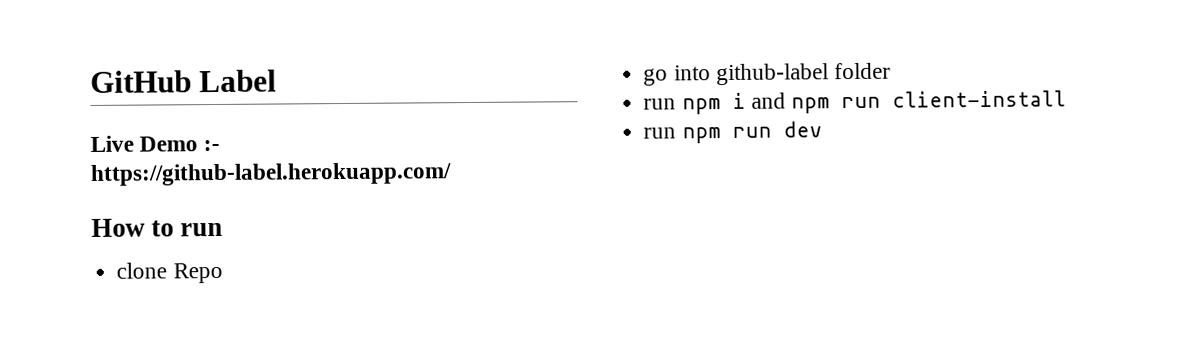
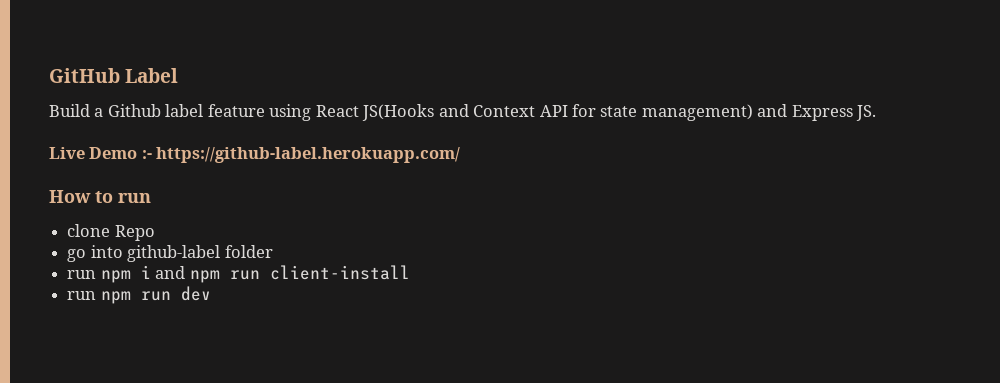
(278, 81) none -> [49,104,877,121] // Build a Github label feature using React JS(Hooks and Context API for state management) and Express JS.

